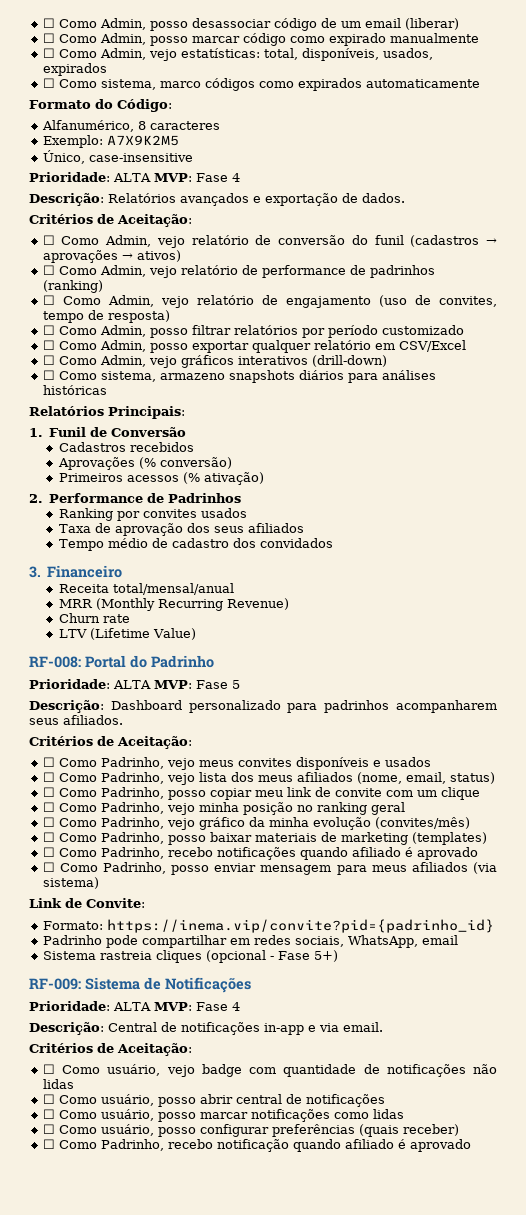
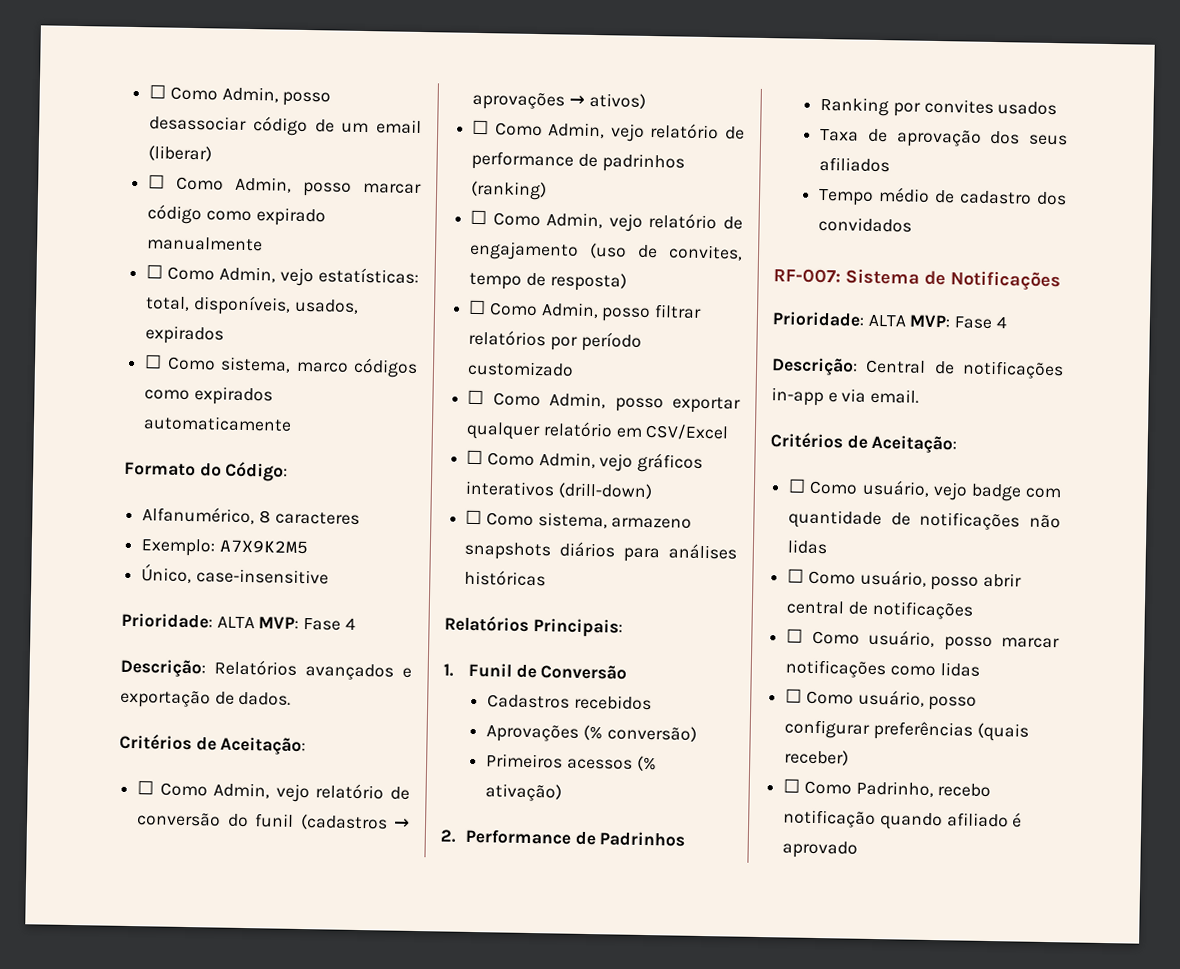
[29,565,123,578] [58,583,234,595] [58,598,289,611] [58,613,130,623] [58,628,196,640] [29,655,214,668] [29,679,240,689] [29,700,498,713] [29,715,123,725] [29,736,192,749] [42,757,431,770] [42,772,495,785] [42,787,480,800] [42,802,405,815] [42,817,470,830] [42,832,487,845] [42,847,478,860] [42,862,498,875] [42,877,99,889] [29,898,145,908] [42,919,494,933] [42,935,458,948] [42,950,338,963] [29,978,81,990] 3. Financeiro // Receita total/mensal/anual // MRR (Monthly Recurring Revenue) // Churn rate // LTV (Lifetime Value) // RF-008: Portal do Padrinho // Prioridade: ALTA MVP: Fase 5 // Descrição: Dashboard personalizado para padrinhos acompanharem seus afiliados. // Critérios de Aceitação: // ☐ Como Padrinho, vejo meus convites disponíveis e usados // ☐ Como Padrinho, vejo lista dos meus afiliados (nome, email, status) // ☐ Como Padrinho, posso copiar meu link de convite com um clique // ☐ Como Padrinho, vejo minha posição no ranking geral // ☐ Como Padrinho, vejo gráfico da minha evolução (convites/mês) // ☐ Como Padrinho, posso baixar materiais de marketing (templates) // ☐ Como Padrinho, recebo notificações quando afiliado é aprovado // ☐ Como Padrinho, posso enviar mensagem para meus afiliados (via sistema) // Link de Convite: // Formato: https://inema.vip/convite?pid={padrinho_id} // Padrinho pode compartilhar em redes sociais, WhatsApp, email // Sistema rastreia cliques (opcional - Fase 5+) // RF-009: -> [773,268,841,284] RF-007:

